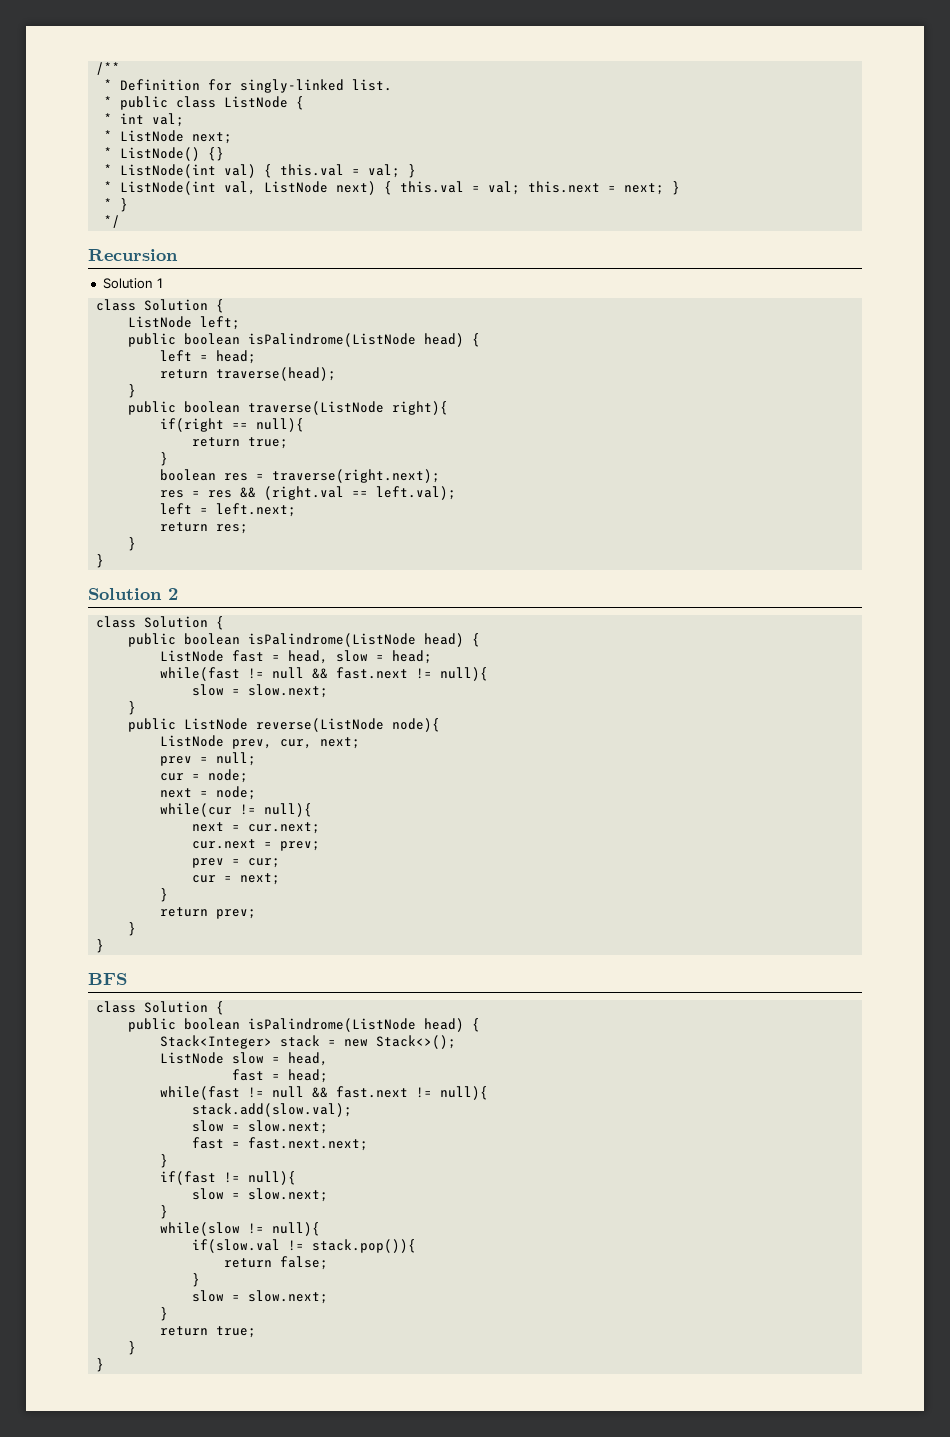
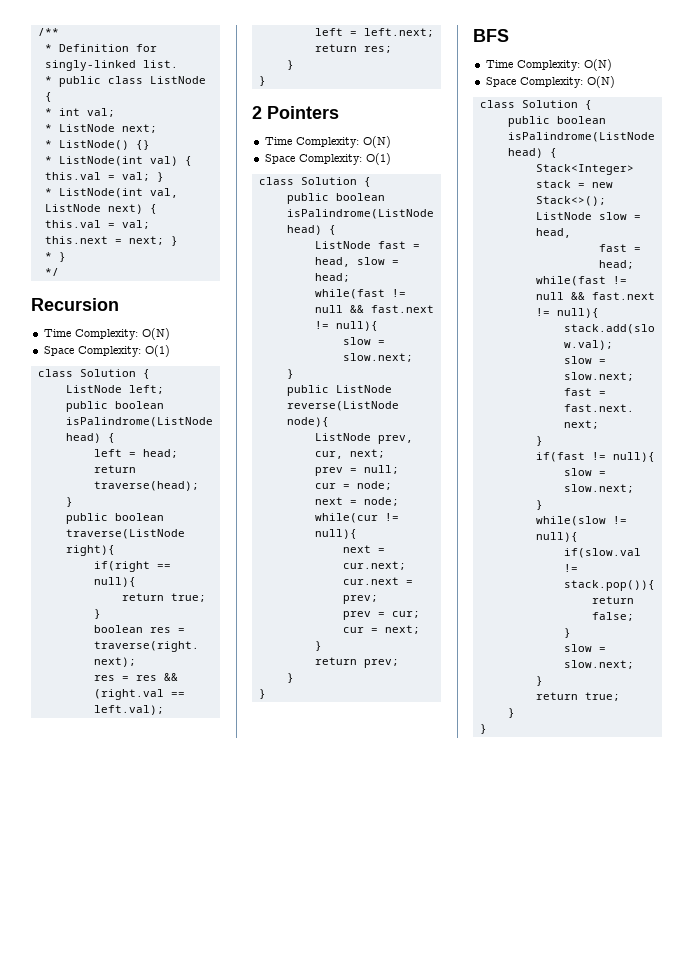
[102,278,163,289] Solution 1 -> [43,328,170,340] [43,345,170,357] Time Complexity: O(N) // Space Complexity: O(1)
[88,588,162,600] Solution -> (266, 81) none
(178, 594) none -> [267,106,339,119] [264,136,391,148] [264,153,391,165] Pointers // Time Complexity: O(N) // Space Complexity: O(1)
(127, 979) none -> [485,59,612,71] [485,76,615,88] // Time Complexity: O(N) // Space Complexity: O(N)

